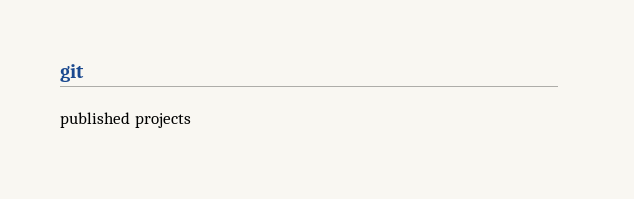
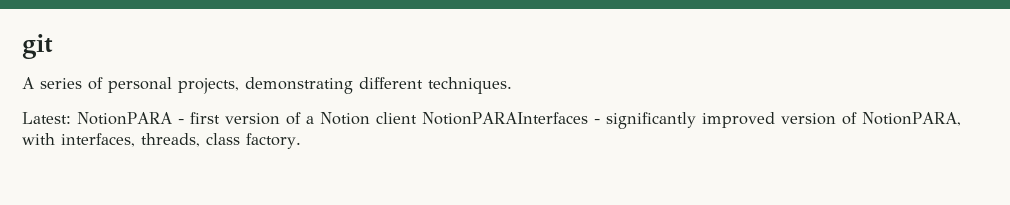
[60,112,191,128] published projects -> [22,77,512,94] [22,112,961,129] [22,133,301,149] A series of personal projects, demonstrating different techniques. // Latest: NotionPARA - first version of a Notion client NotionPARAInterfaces - significantly improved version of NotionPARA, with interfaces, threads, class factory.

